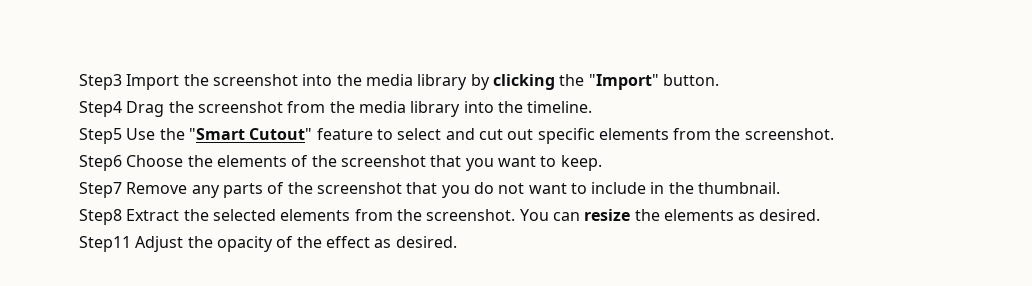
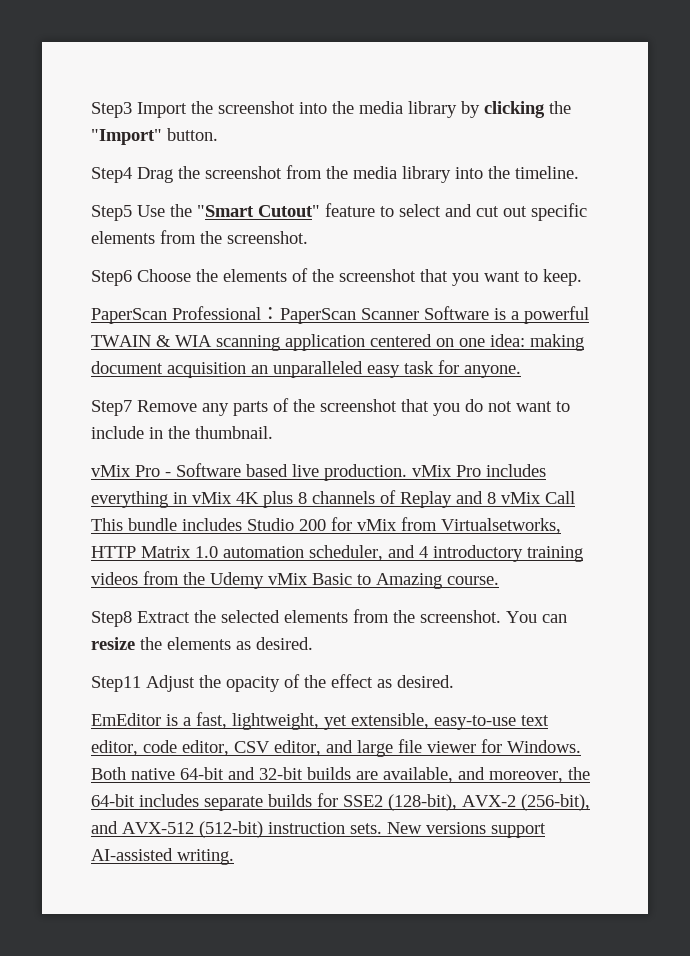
(602, 163) none -> [91,306,589,324] [91,334,584,351] [91,360,521,378] // PaperScan Professional：PaperScan Scanner Software is a powerful TWAIN & WIA scanning application centered on one idea: making document acquisition an unparalleled easy task for anyone.
(781, 188) none -> [91,463,546,481] [91,490,575,508] [91,517,561,534] [91,545,583,562] [91,571,499,589] // vMix Pro - Software based live production. vMix Pro includes everything in vMix 4K plus 8 channels of Replay and 8 vMix Call This bundle includes Studio 200 for vMix from Virtualsetworks, HTTP Matrix 1.0 automation scheduler, and 4 introductory training videos from the Udemy vMix Basic to Amazing course.
(457, 242) none -> [91,712,549,730] [91,739,581,757] [91,767,590,783] [91,793,590,811] [91,821,546,838] [91,848,234,865] // EmEditor is a fast, lightweight, yet extensible, easy-to-use text editor, code editor, CSV editor, and large file viewer for Windows. Both native 64-bit and 32-bit builds are available, and moreover, the 64-bit includes separate builds for SSE2 (128-bit), AVX-2 (256-bit), and AVX-512 (512-bit) instruction sets. New versions support AI-assisted writing.

